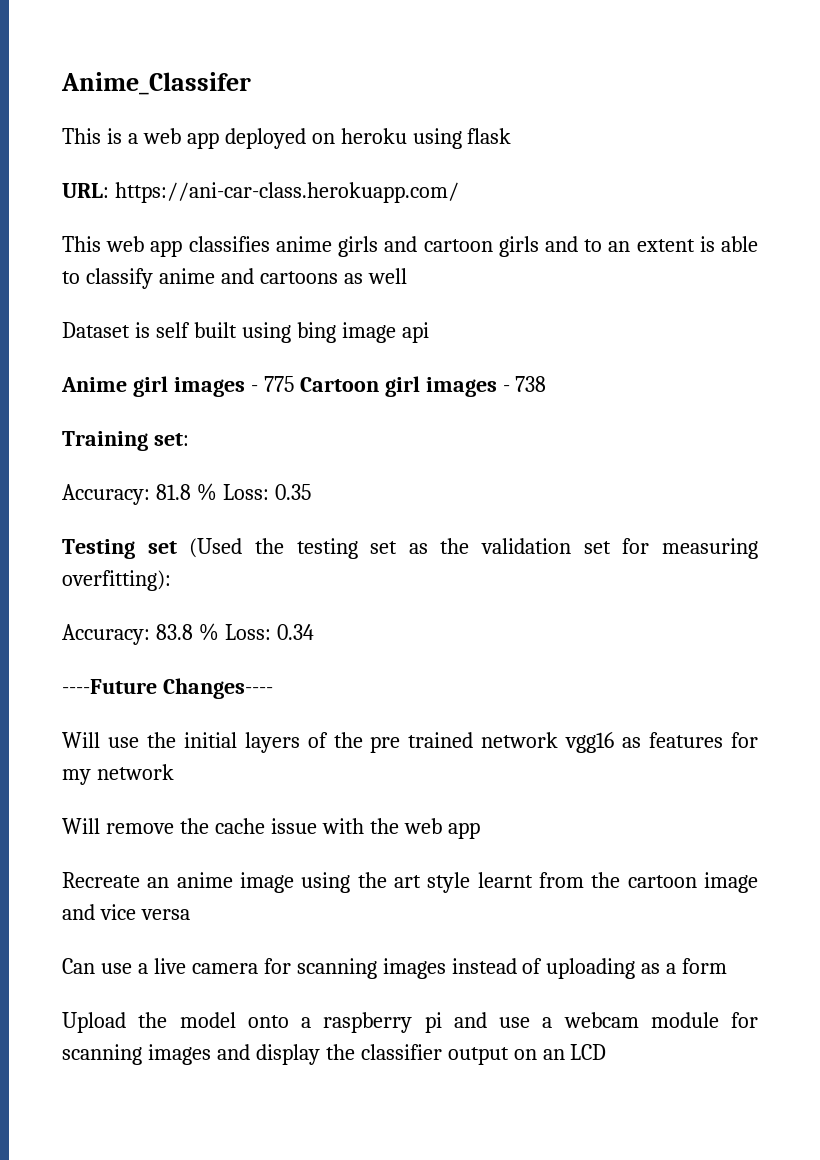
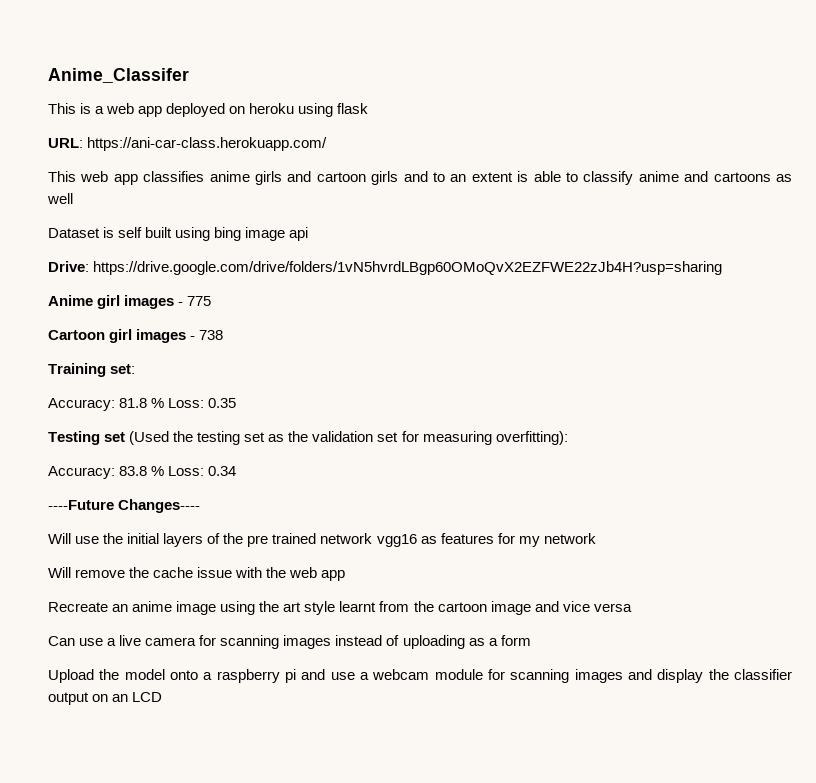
(429, 332) none -> [48,261,723,275] // Drive: https://drive.google.com/drive/folders/1vN5hvrdLBgp60OMoQvX2EZFWE22zJb4H?usp=sharing
(294, 384) none -> (212, 301) //

